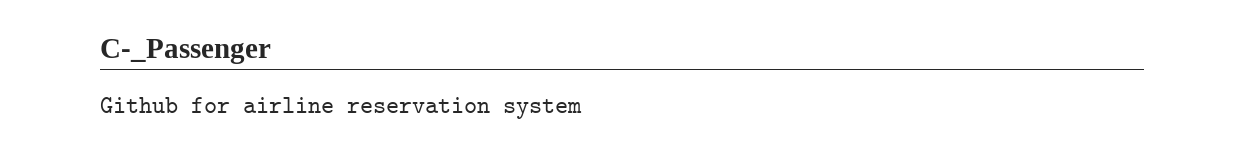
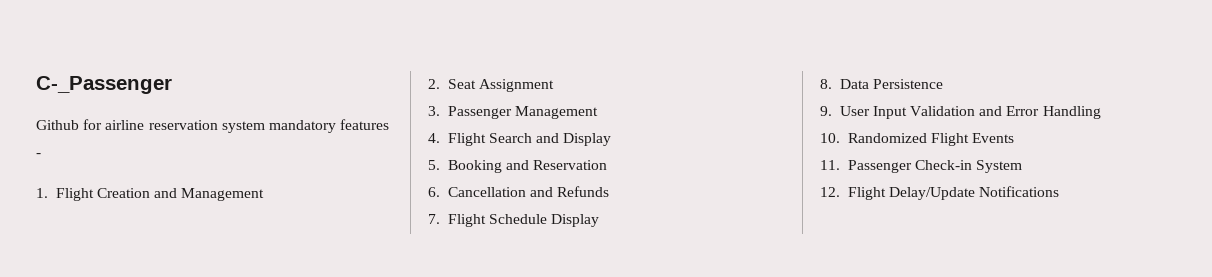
(582, 109) none -> [268,119,390,133] [36,153,41,157] [36,188,265,201] [428,79,554,92] [428,106,598,119] [428,133,612,146] [428,160,608,173] [428,186,610,197] [428,214,600,227] [820,79,943,89] [820,106,1101,119] [820,133,1015,146] [820,160,1023,173] [820,186,1060,200] mandatory features - // 1. Flight Creation and Management // 2. Seat Assignment // 3. Passenger Management // 4. Flight Search and Display // 5. Booking and Reservation // 6. Cancellation and Refunds // 7. Flight Schedule Display // 8. Data Persistence // 9. User Input Validation and Error Handling // 10. Randomized Flight Events // 11. Passenger Check-in System // 12. Flight Delay/Update Notifications

